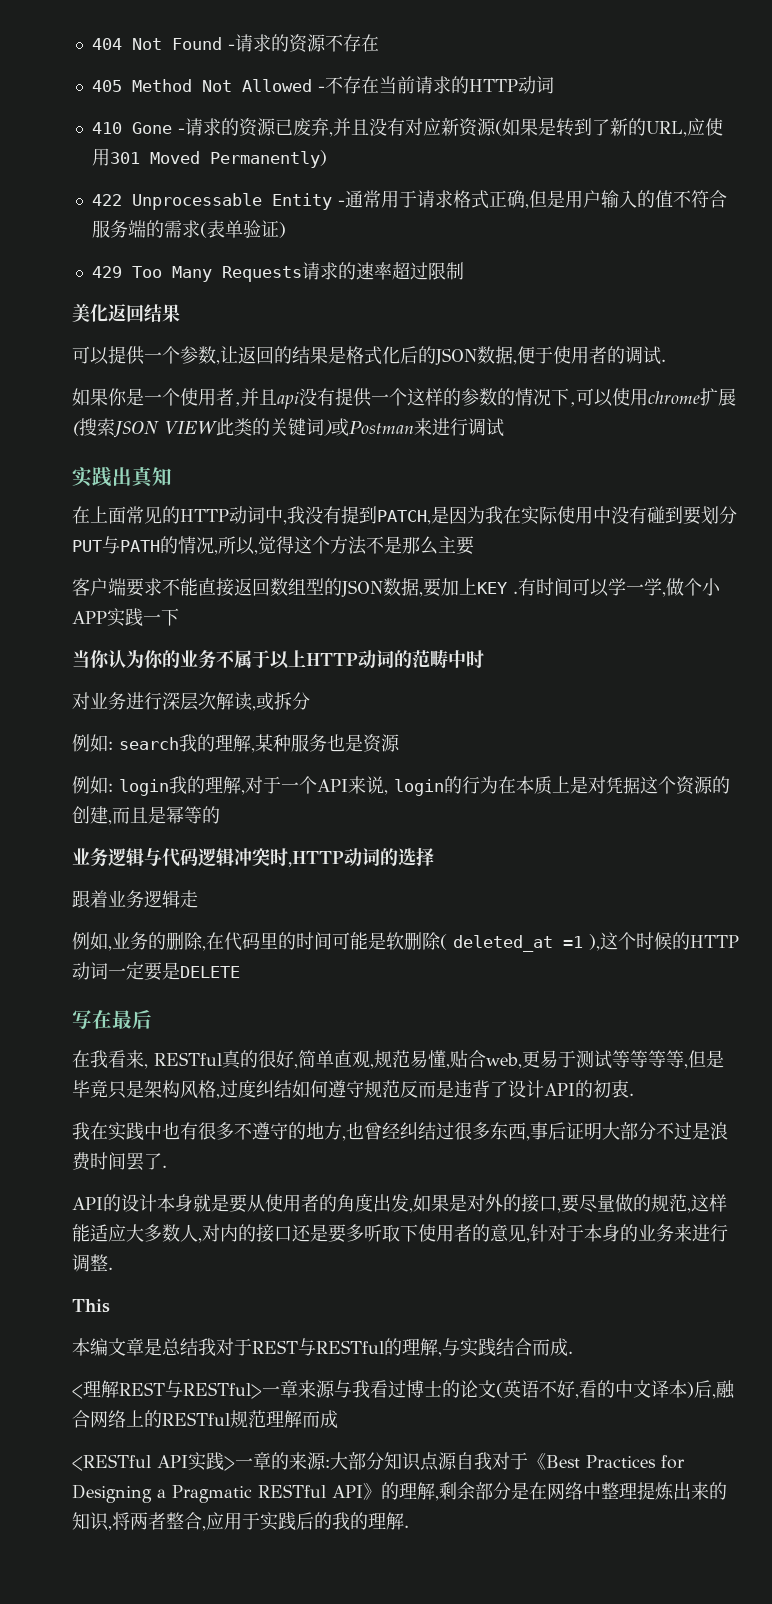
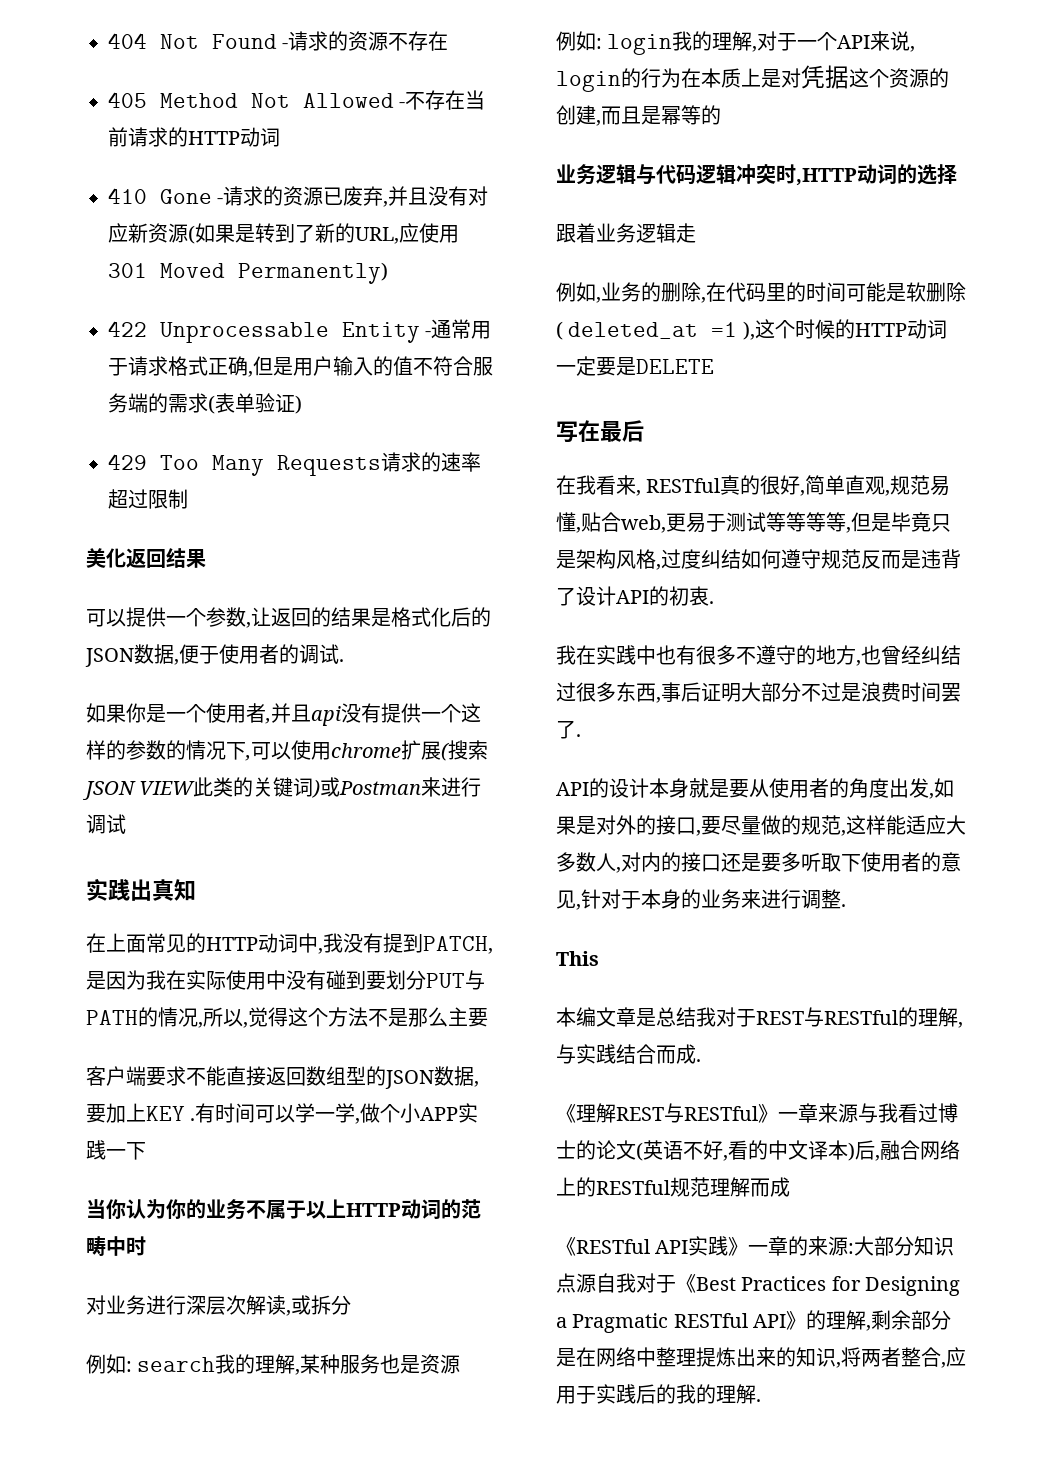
[72,1384,83,1399] < -> [556,1104,576,1123] 《
[183,1382,262,1399] RESTful> -> [684,1104,778,1123] RESTful》
[72,1454,151,1471] <RESTful -> [556,1237,650,1256] 《RESTful
[224,1456,235,1471] > -> [728,1237,749,1256] 》

